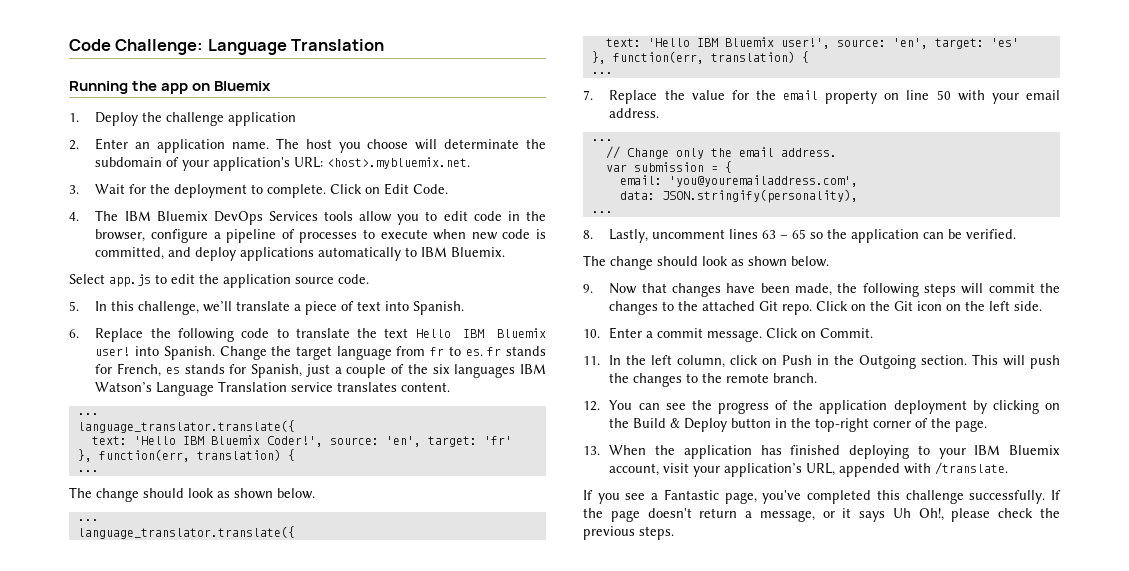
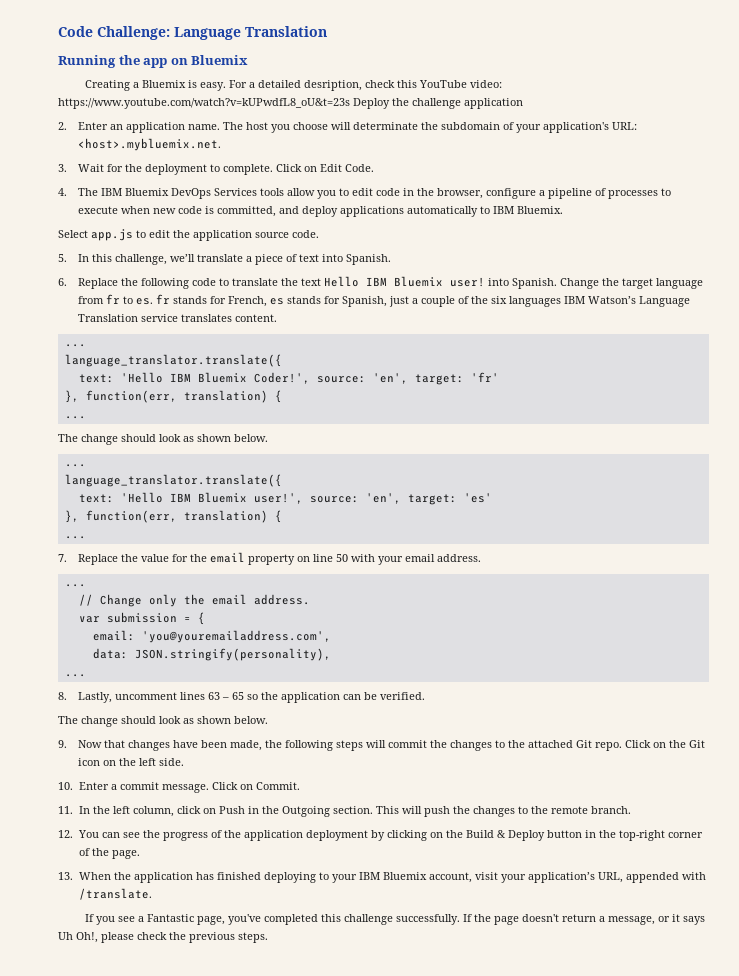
[69,113,79,122] 1. -> [85,80,503,91] [58,98,350,109] Creating a Bluemix is easy. For a detailed desription, check this YouTube video: https://www.youtube.com/watch?v=kUPwdfL8_oU&t=23s

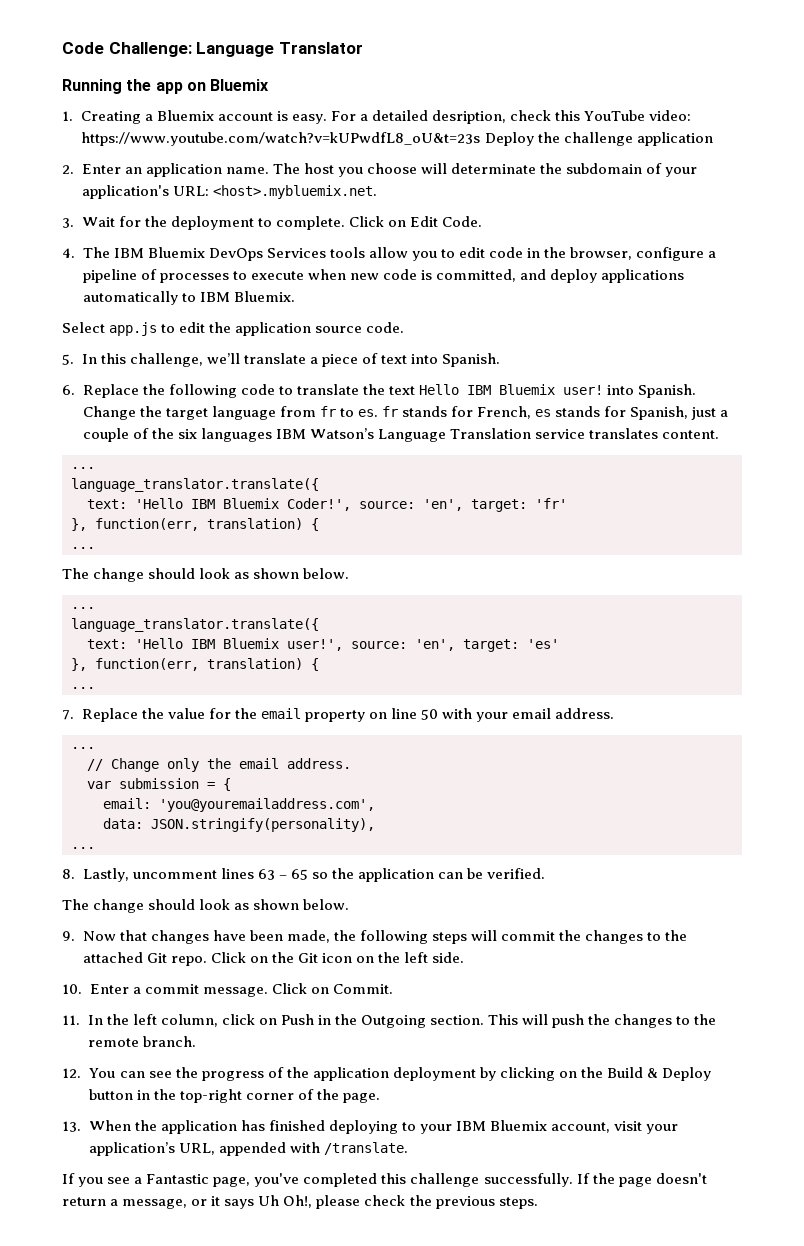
[245,26,327,37] Translation -> [278,42,363,54] Translator
(249, 60) none -> [62,111,73,121] 1.
(187, 84) none -> [217,112,273,121] account

